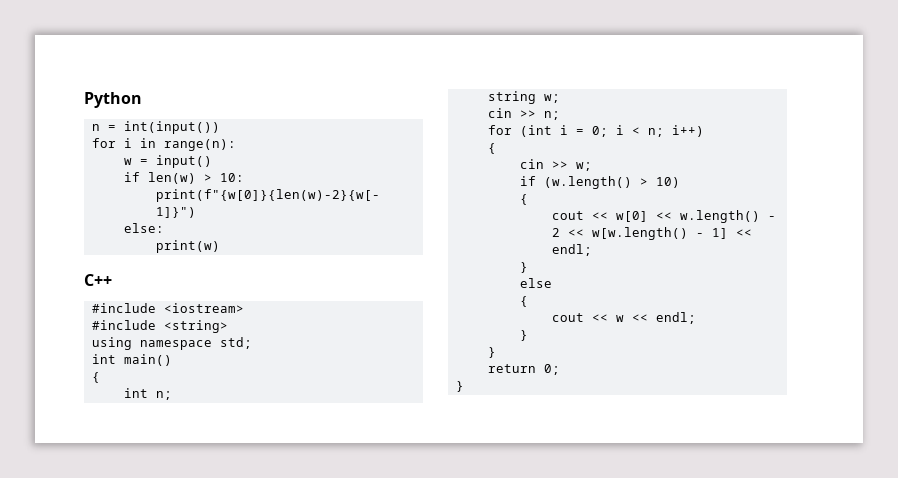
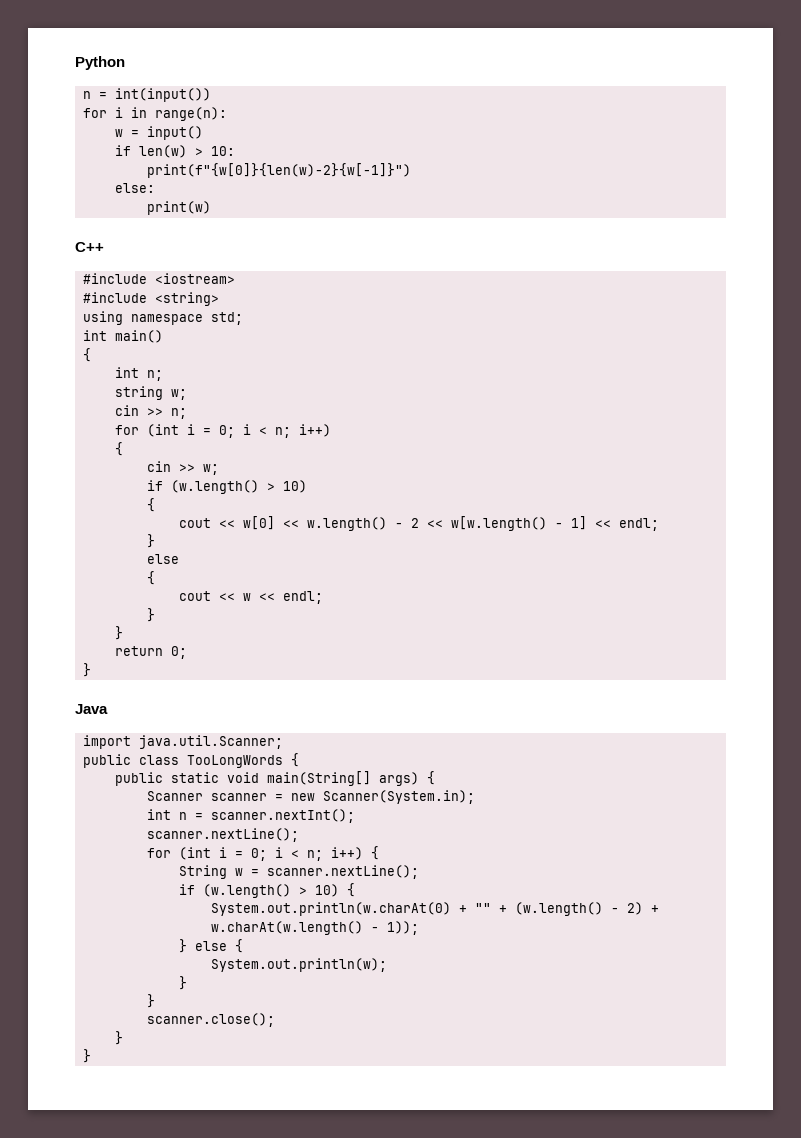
(465, 386) none -> [75,704,108,714] [82,735,283,749] [82,753,299,768] [114,771,435,786] [146,790,475,804] [146,809,355,823] [146,828,299,842] [146,846,379,861] [178,865,419,879] [178,883,355,898] [210,902,659,916] [210,921,419,935] [178,939,243,953] [210,958,387,972] [178,976,187,990] [146,994,155,1008] [146,1013,275,1027] [114,1031,123,1045] [82,1049,91,1063] // Java // import java.util.Scanner; // public class TooLongWords { // public static void main(String[] args) { // Scanner scanner = new Scanner(System.in); // int n = scanner.nextInt(); // scanner.nextLine(); // for (int i = 0; i < n; i++) { // String w = scanner.nextLine(); // if (w.length() > 10) { // System.out.println(w.charAt(0) + "" + (w.length() - 2) + w.charAt(w.length() - 1)); // } else { // System.out.println(w); // } // } // scanner.close(); // } // }

